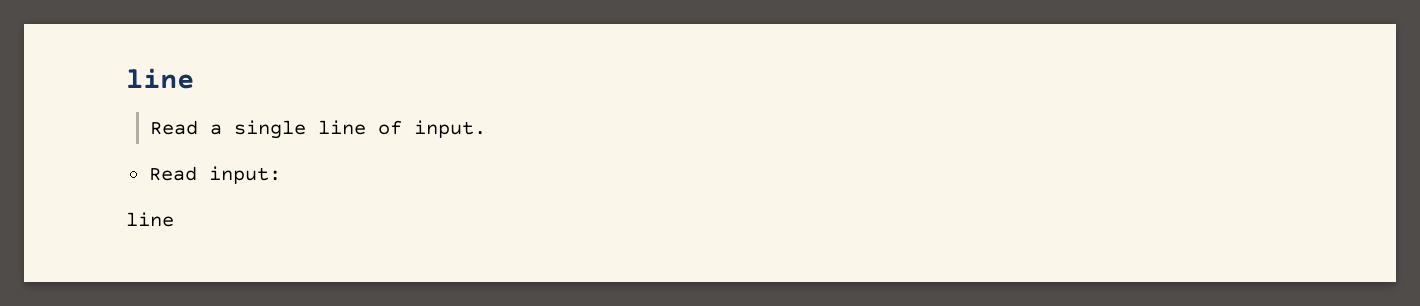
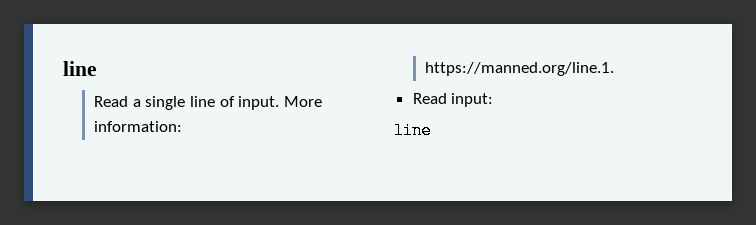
(487, 129) none -> [283,96,322,107] [94,121,183,132] [425,62,615,76] More information: https://manned.org/line.1.

